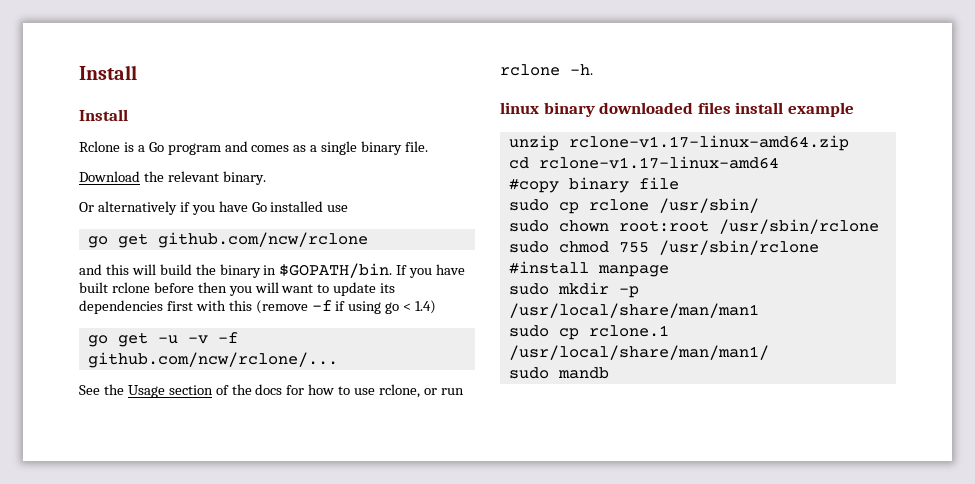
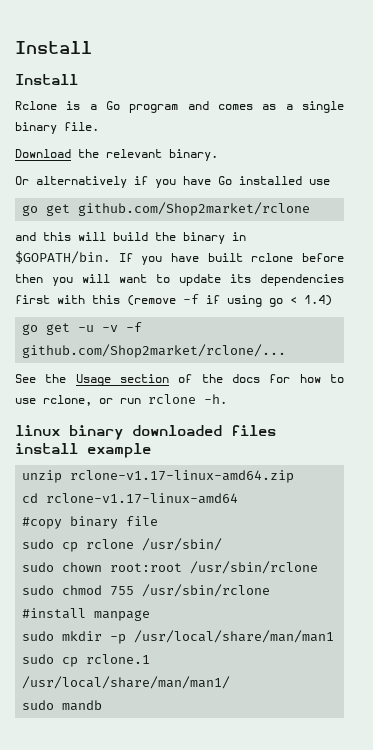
[157,232,368,248] github.com/ncw/rclone -> [78,202,311,216] github.com/Shop2market/rclone
[87,352,338,368] github.com/ncw/rclone/... -> [22,344,287,358] github.com/Shop2market/rclone/...

